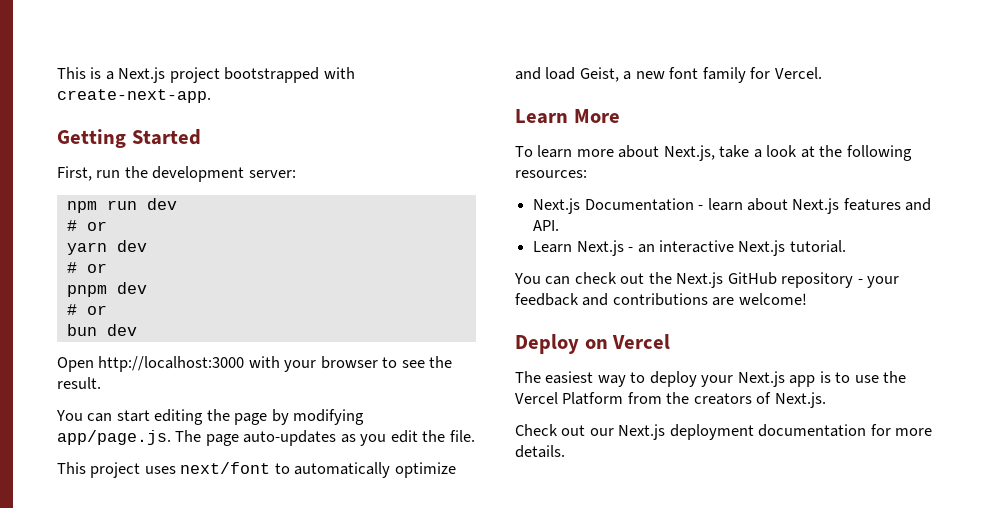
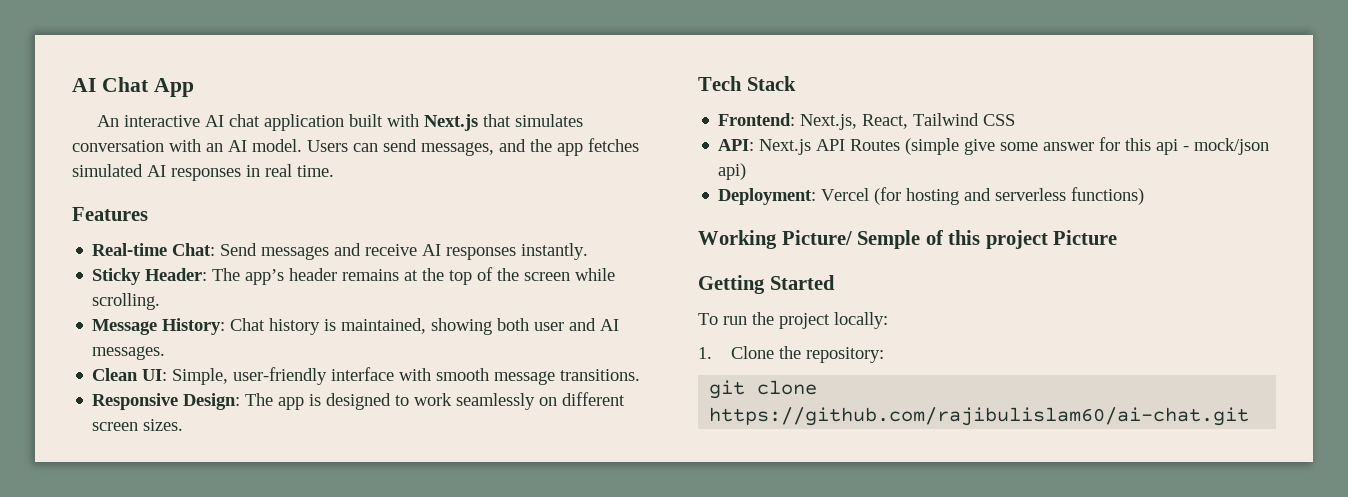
[57,67,355,83] [57,89,211,103] This is a Next.js project bootstrapped with create-next-app. -> [72,77,194,97] [96,114,583,131] [72,138,639,156] [72,164,334,181] [72,207,148,221] [92,243,589,260] [92,267,616,285] [92,293,161,310] [92,318,620,335] [92,346,166,360] [92,367,641,385] [92,392,626,410] [92,419,184,431] [698,76,796,91] [718,113,1016,130] [718,137,1270,155] [718,163,747,180] [718,187,1145,205] [698,230,1118,249] AI Chat App // An interactive AI chat application built with Next.js that simulates conversation with an AI model. Users can send messages, and the app fetches simulated AI responses in real time. // Features // Real-time Chat: Send messages and receive AI responses instantly. // Sticky Header: The app’s header remains at the top of the screen while scrolling. // Message History: Chat history is maintained, showing both user and AI messages. // Clean UI: Simple, user-friendly interface with smooth message transitions. // Responsive Design: The app is designed to work seamlessly on different screen sizes. // Tech Stack // Frontend: Next.js, React, Tailwind CSS // API: Next.js API Routes (simple give some answer for this api - mock/json api) // Deployment: Vercel (for hosting and serverless functions) // Working Picture/ Semple of this project Picture
[57,166,92,181] First, -> [698,313,718,325] To
[152,166,296,182] [66,198,177,213] [66,220,107,231] [66,240,147,255] [66,262,107,273] [66,282,147,297] [66,304,107,315] [66,324,137,336] [57,356,453,372] [57,377,101,389] [56,409,365,425] [57,430,475,446] [57,462,456,478] [515,67,822,83] [515,109,620,124] [515,145,912,161] [515,170,587,178] [533,198,932,214] [533,220,560,231] [533,240,846,256] [514,272,900,288] [515,293,807,306] [515,334,671,354] [515,371,907,387] [515,392,826,408] [515,424,933,440] [515,445,565,458] development server: // npm run dev // # or // yarn dev // # or // pnpm dev // # or // bun dev // Open http://localhost:3000 with your browser to see the result. // You can start editing the page by modifying app/page.js. The page auto-updates as you edit the file. // This project uses next/font to automatically optimize and load Geist, a new font family for Vercel. // Learn More // To learn more about Next.js, take a look at the following resources: // Next.js Documentation - learn about Next.js features and API. // Learn Next.js - an interactive Next.js tutorial. // You can check out the Next.js GitHub repository - your feedback and contributions are welcome! // Deploy on Vercel // The easiest way to deploy your Next.js app is to use the Vercel Platform from the creators of Next.js. // Check out our Next.js deployment documentation for more details. -> [779,312,888,329] [698,346,885,363] [709,380,818,399] [709,407,1250,426] project locally: // 1. Clone the repository: // git clone https://github.com/rajibulislam60/ai-chat.git

